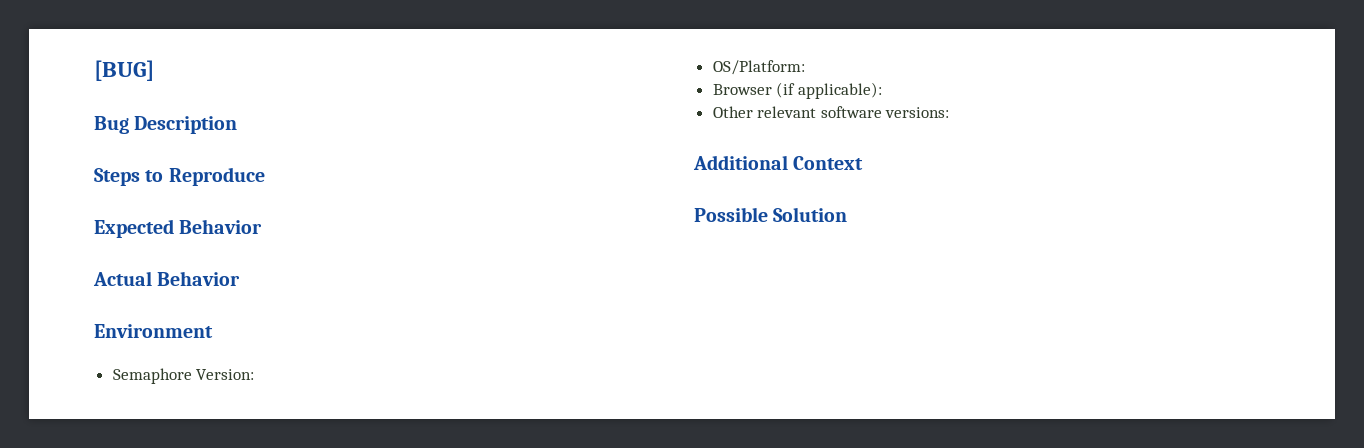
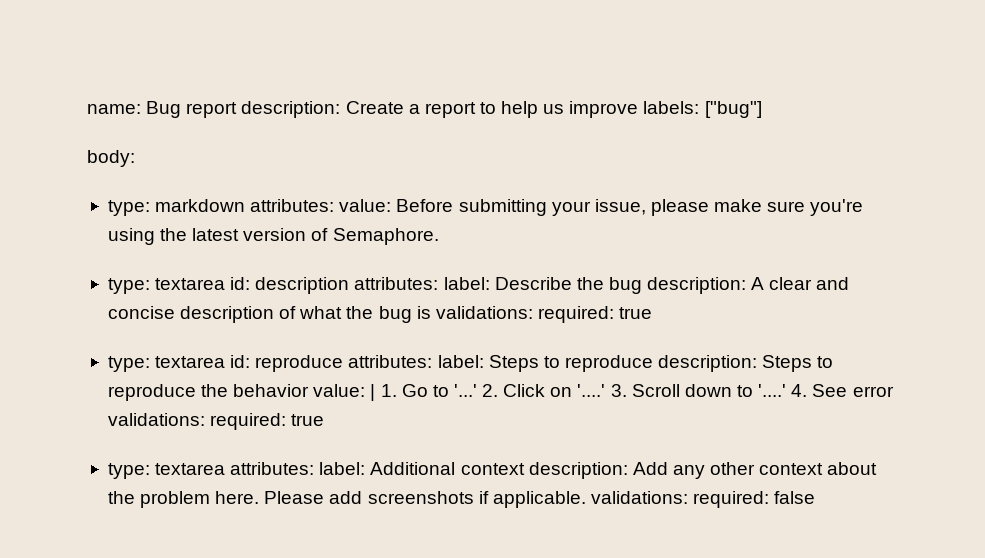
[94,60,154,81] [94,116,238,134] [94,167,265,186] [94,219,263,238] [93,271,241,286] [94,324,213,338] [112,368,255,384] [712,60,805,75] [712,82,882,99] [712,106,950,118] [693,155,864,170] [694,207,848,222] [BUG] // Bug Description // Steps to Reproduce // Expected Behavior // Actual Behavior // Environment // Semaphore Version: // OS/Platform: // Browser (if applicable): // Other relevant software versions: // Additional Context // Possible Solution -> [87,101,762,118] [87,150,135,167] [107,199,864,216] [107,228,439,245] [107,277,850,294] [107,306,653,323] [107,355,834,372] [107,384,894,401] [107,413,325,430] [107,462,878,479] [107,491,816,508] name: Bug report description: Create a report to help us improve labels: ["bug"] // body: // type: markdown attributes: value: Before submitting your issue, please make sure you're using the latest version of Semaphore. // type: textarea id: description attributes: label: Describe the bug description: A clear and concise description of what the bug is validations: required: true // type: textarea id: reproduce attributes: label: Steps to reproduce description: Steps to reproduce the behavior value: | 1. Go to '...' 2. Click on '....' 3. Scroll down to '....' 4. See error validations: required: true // type: textarea attributes: label: Additional context description: Add any other context about the problem here. Please add screenshots if applicable. validations: required: false

